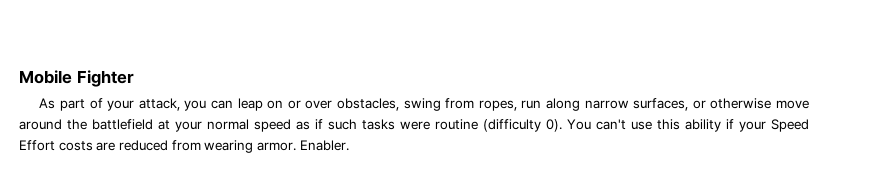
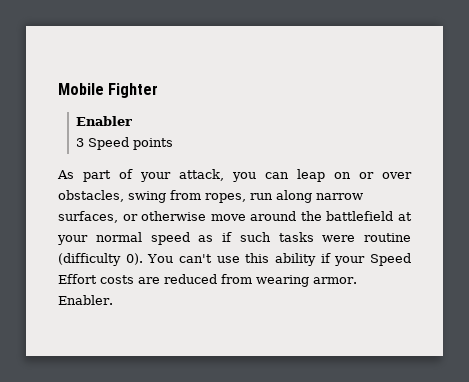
(134, 78) none -> [76,116,133,126] [76,137,174,150] // Enabler // 3 Speed points

